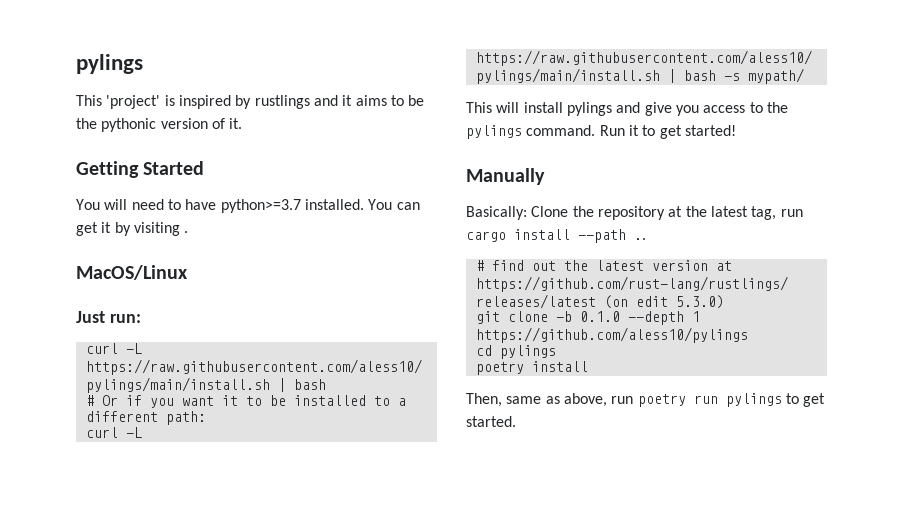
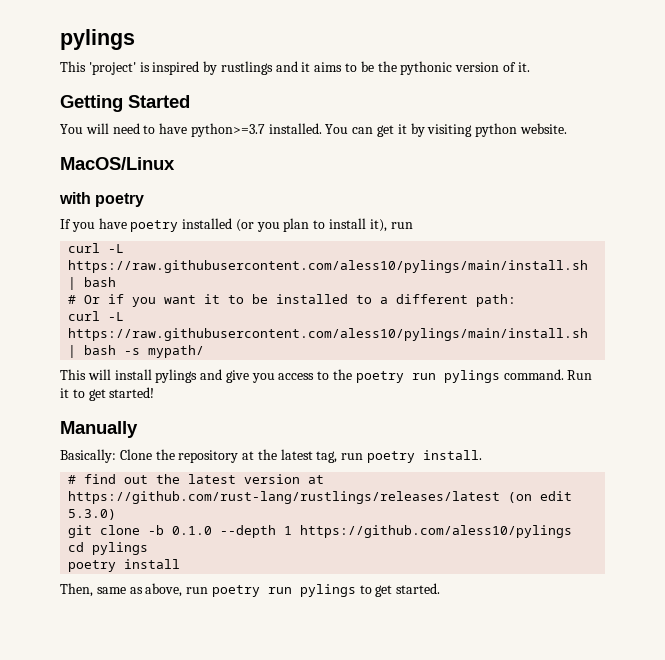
[184,231,189,233] . -> [475,123,567,137] python website.
[76,311,141,323] Just run: -> [59,192,145,207] [60,218,413,232] with poetry // If you have poetry installed (or you plan to install it), run
(788, 107) none -> [355,371,436,383] poetry run
[466,229,646,243] cargo install --path .. -> [367,450,483,463] poetry install.

